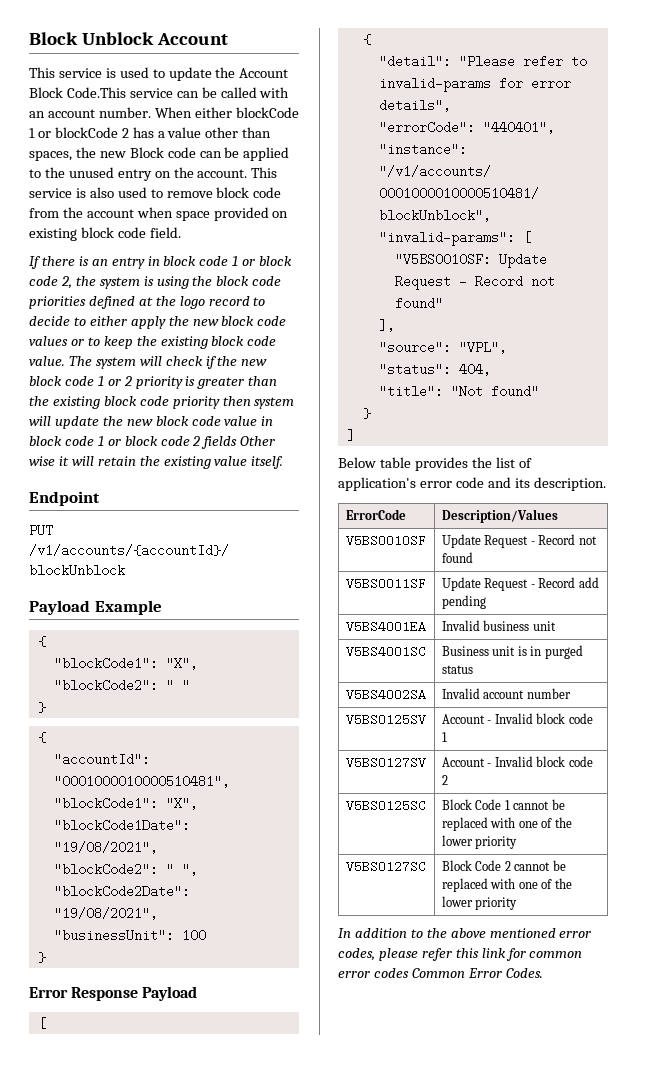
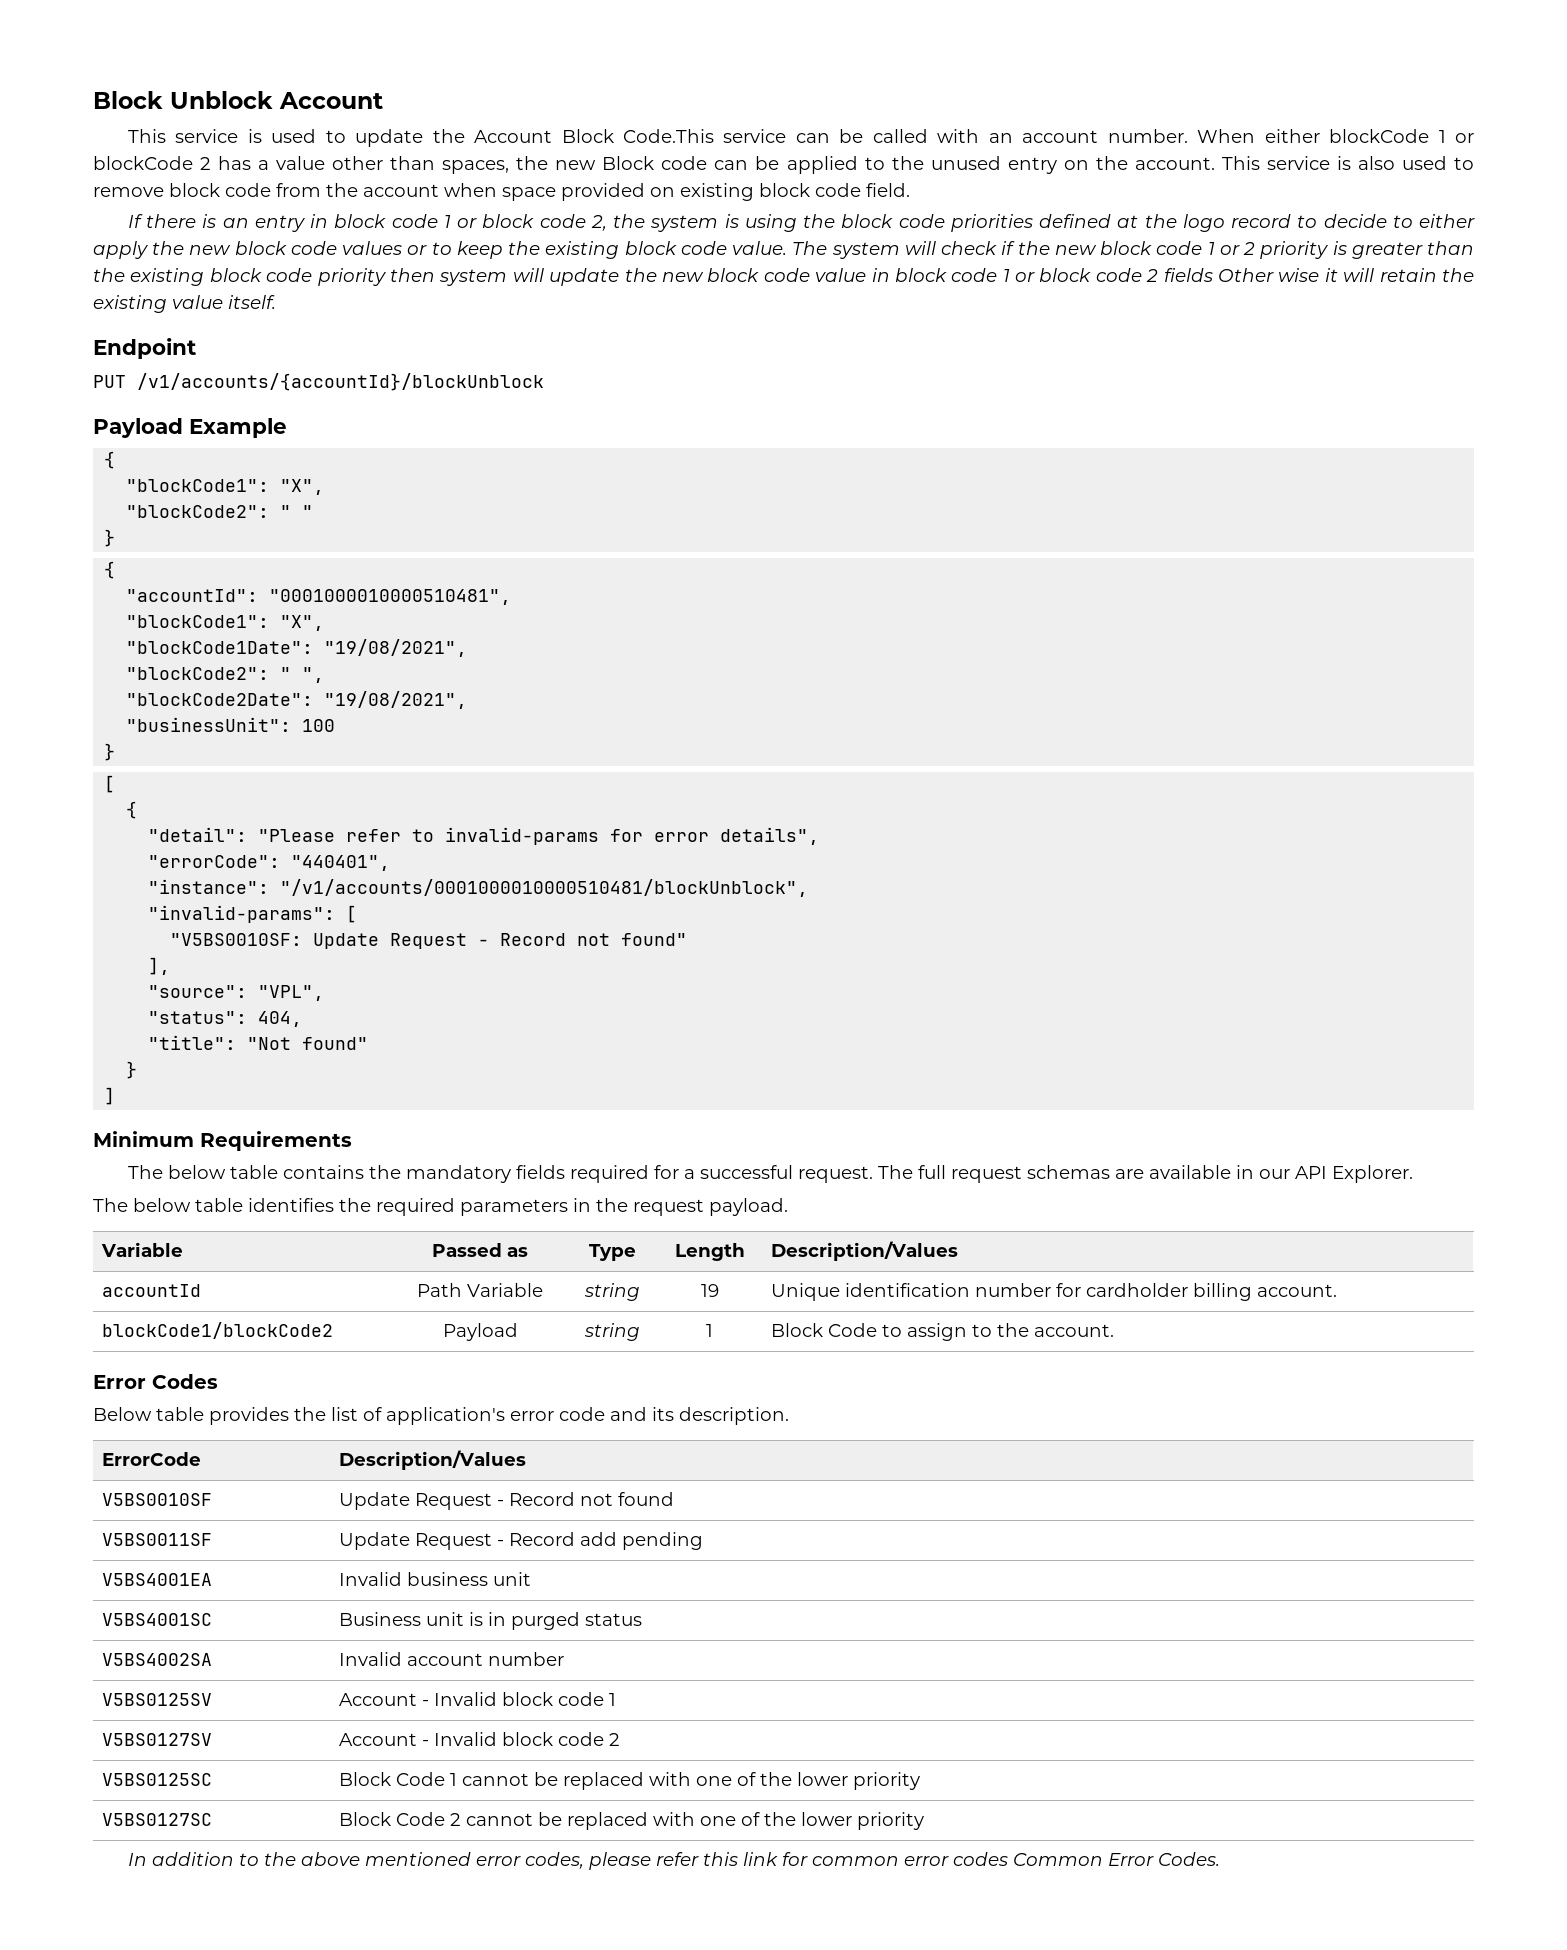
[29,986,198,1001] // Error Response Payload -> (116, 752) none
(355, 435) none -> [93,1131,352,1151] [127,1165,1413,1183] [93,1198,788,1216] [101,1242,184,1257] [432,1243,528,1257] [588,1244,636,1261] [674,1243,745,1261] [771,1241,959,1261] [102,1284,202,1297] [417,1283,543,1297] [583,1283,640,1301] [700,1284,719,1297] [771,1283,1338,1301] [102,1322,334,1339] [442,1323,518,1341] [583,1323,640,1341] [706,1324,713,1337] [771,1323,1115,1341] [93,1374,218,1389] // Minimum Requirements // The below table contains the mandatory fields required for a successful request. The full request schemas are available in our API Explorer. // The below table identifies the required parameters in the request payload. // Variable | Passed as | Type | Length | Description/Values // accountId | Path Variable | string | 19 | Unique identification number for cardholder billing account. // blockCode1/blockCode2 | Payload | string | 1 | Block Code to assign to the account. // Error Codes

